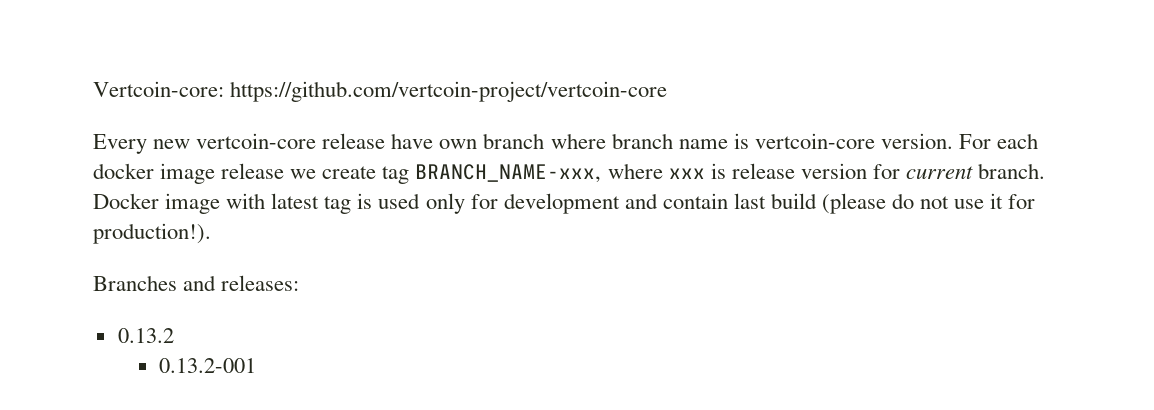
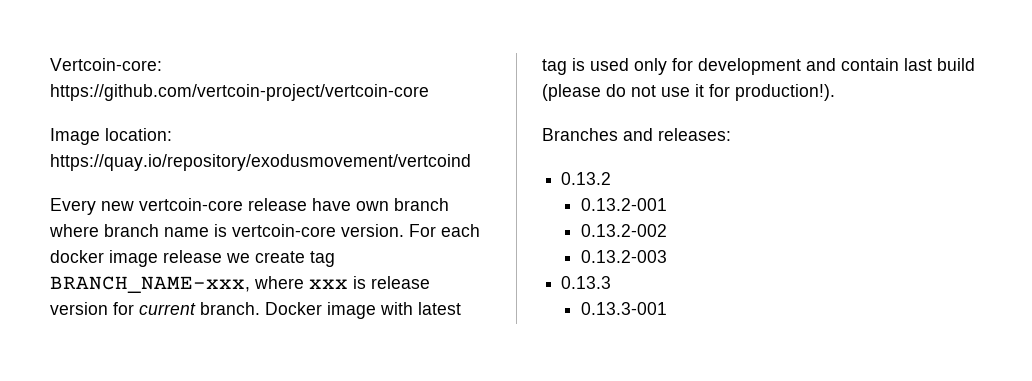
(668, 91) none -> [50,128,172,145] [50,154,471,171] // Image location: https://quay.io/repository/exodusmovement/vertcoind
(257, 365) none -> [580,224,667,237] [580,250,667,263] [561,276,612,289] [580,302,667,315] // 0.13.2-002 // 0.13.2-003 // 0.13.3 // 0.13.3-001

